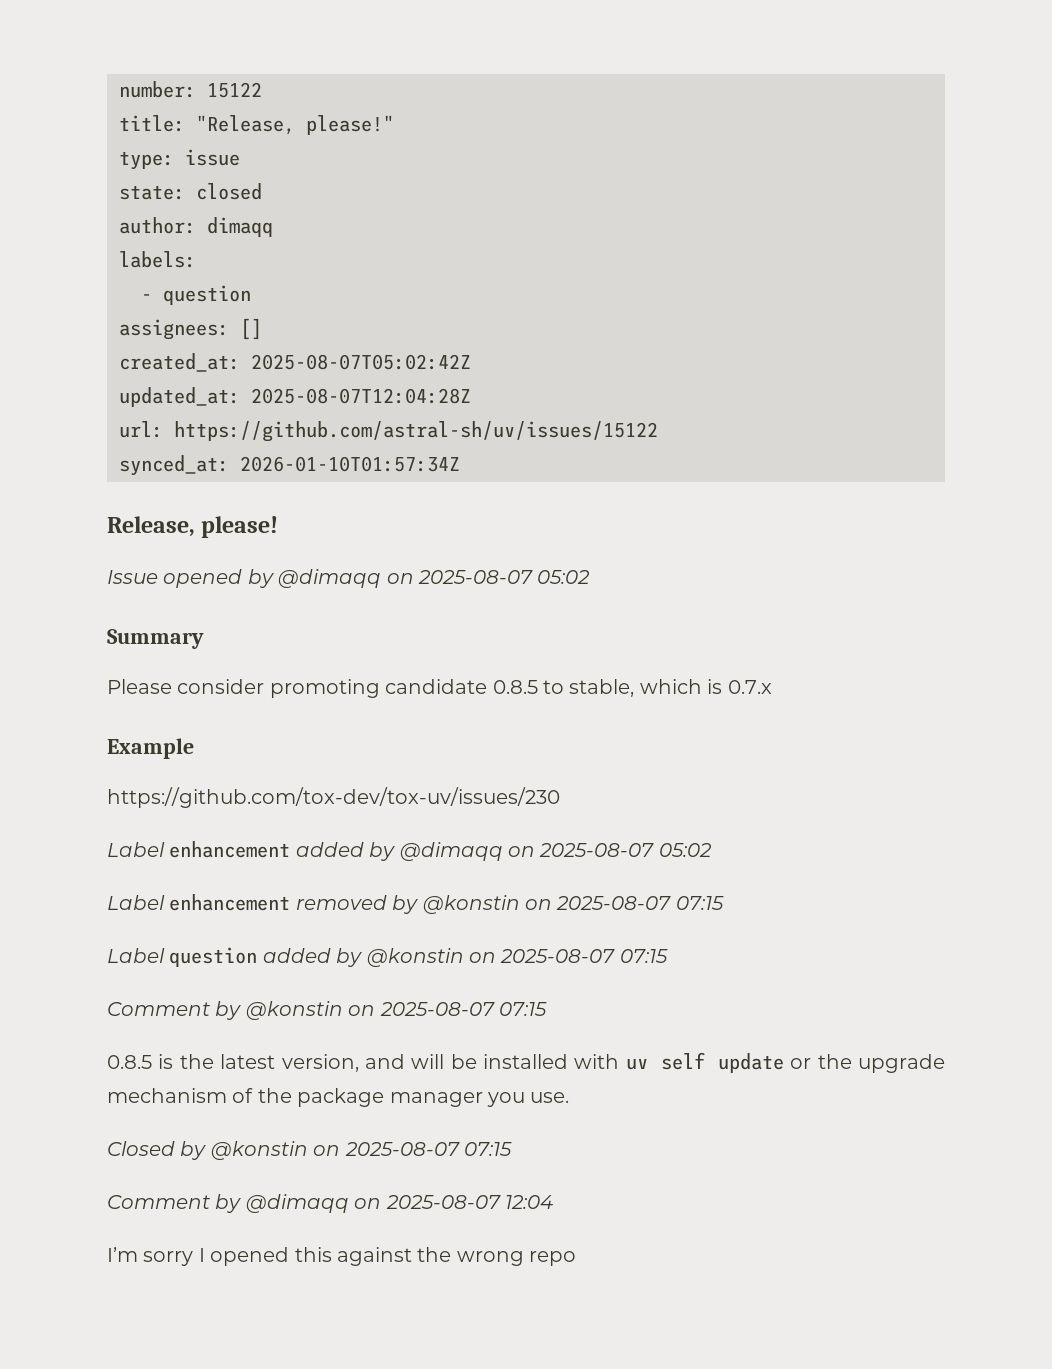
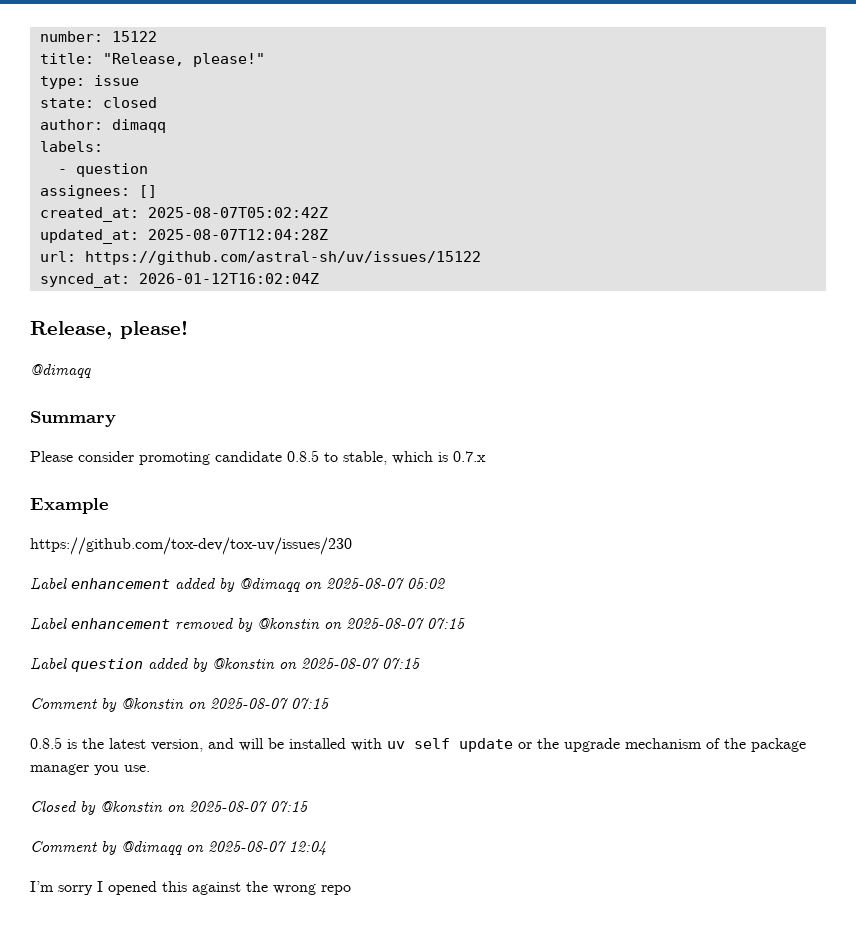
[240,456,460,472] 2026-01-10T01:57:34Z -> [138,273,319,284] 2026-01-12T16:02:04Z
[107,569,591,588] Issue opened by @dimaqq on 2025-08-07 05:02 -> [30,364,91,378] @dimaqq

